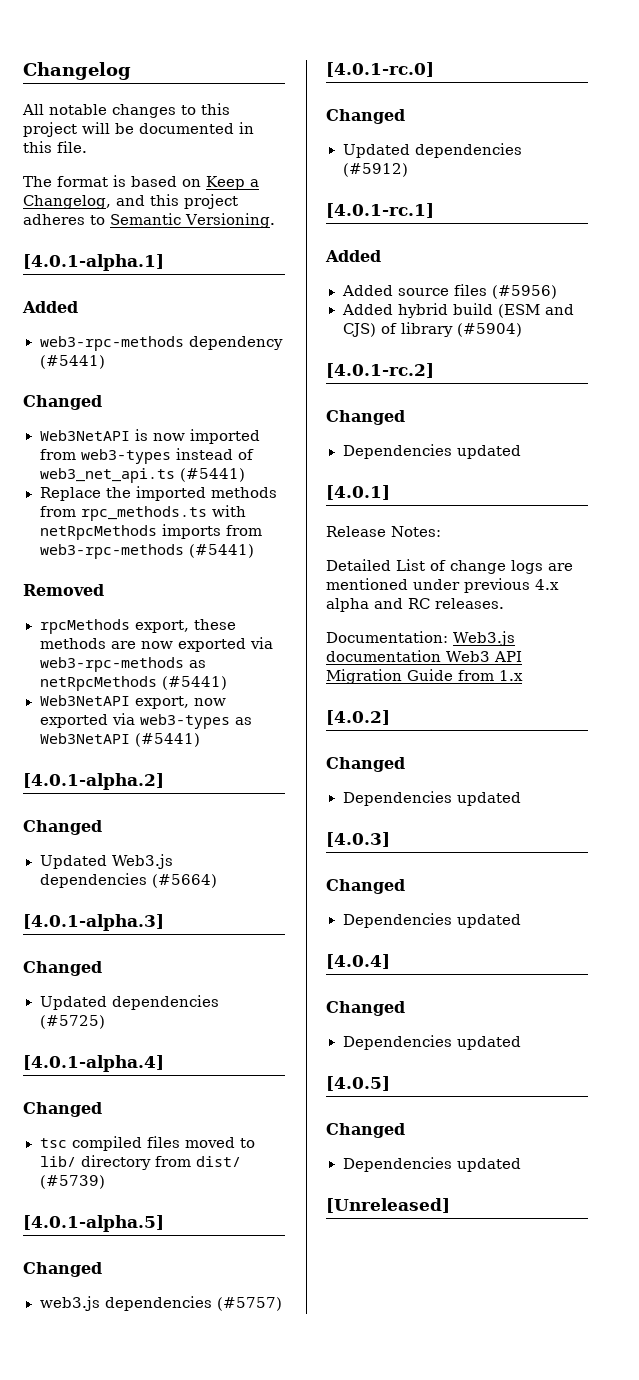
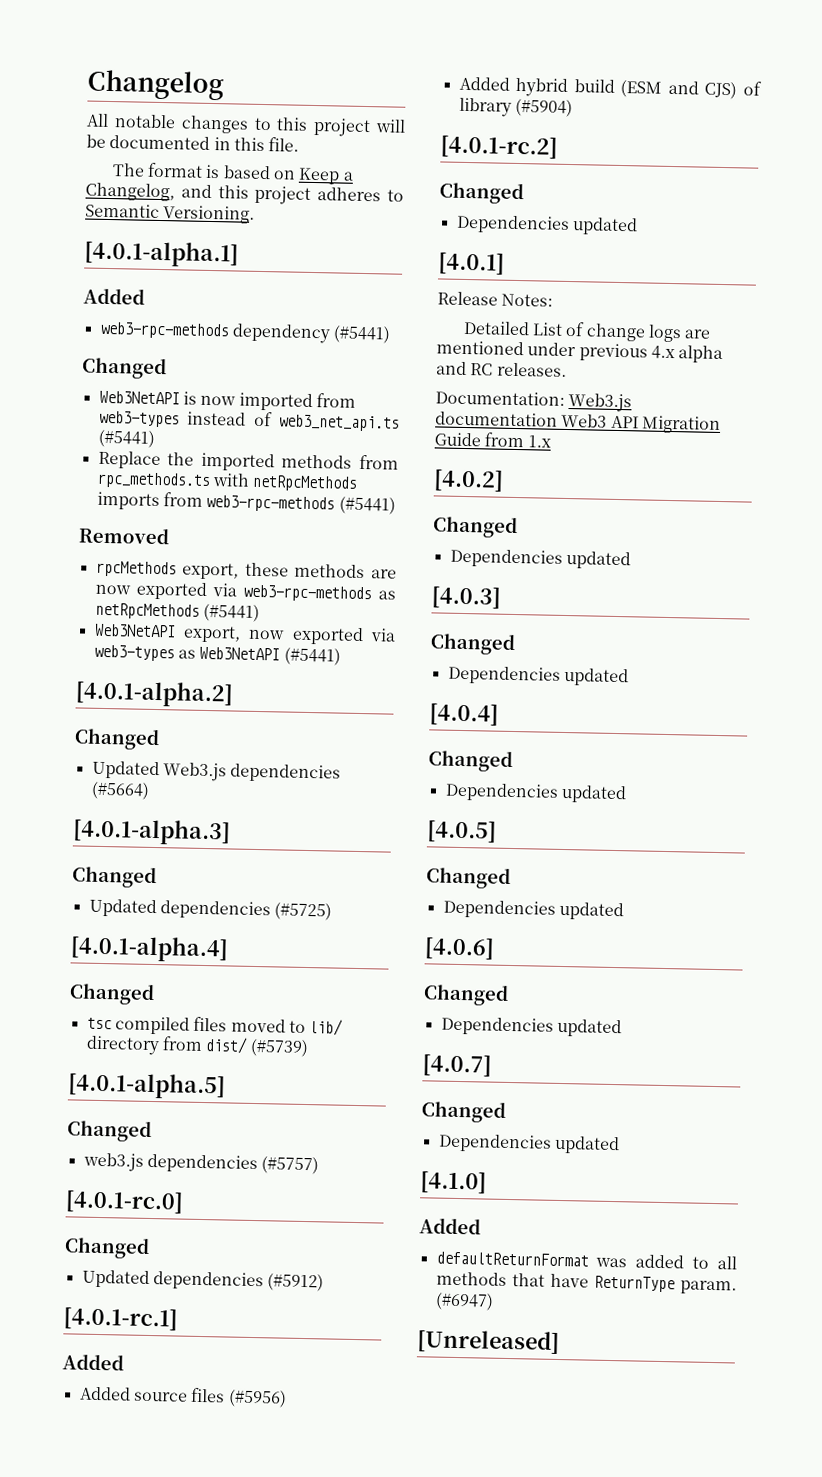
(521, 1165) none -> [424,937,495,960] [423,984,509,1006] [440,1016,622,1038] [422,1054,492,1077] [421,1101,506,1123] [437,1133,620,1155] [420,1171,487,1194] [419,1218,481,1235] [435,1251,737,1270] [435,1271,737,1295] [434,1292,494,1311] // [4.0.6] // Changed // Dependencies updated // [4.0.7] // Changed // Dependencies updated // [4.1.0] // Added // defaultReturnFormat was added to all methods that have ReturnType param. (#6947)

